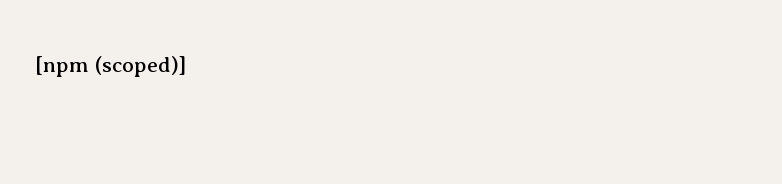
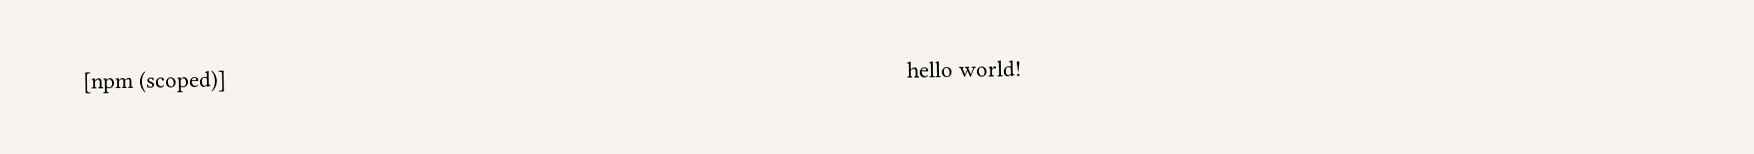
(186, 66) none -> [906,60,1024,78] // hello world!

